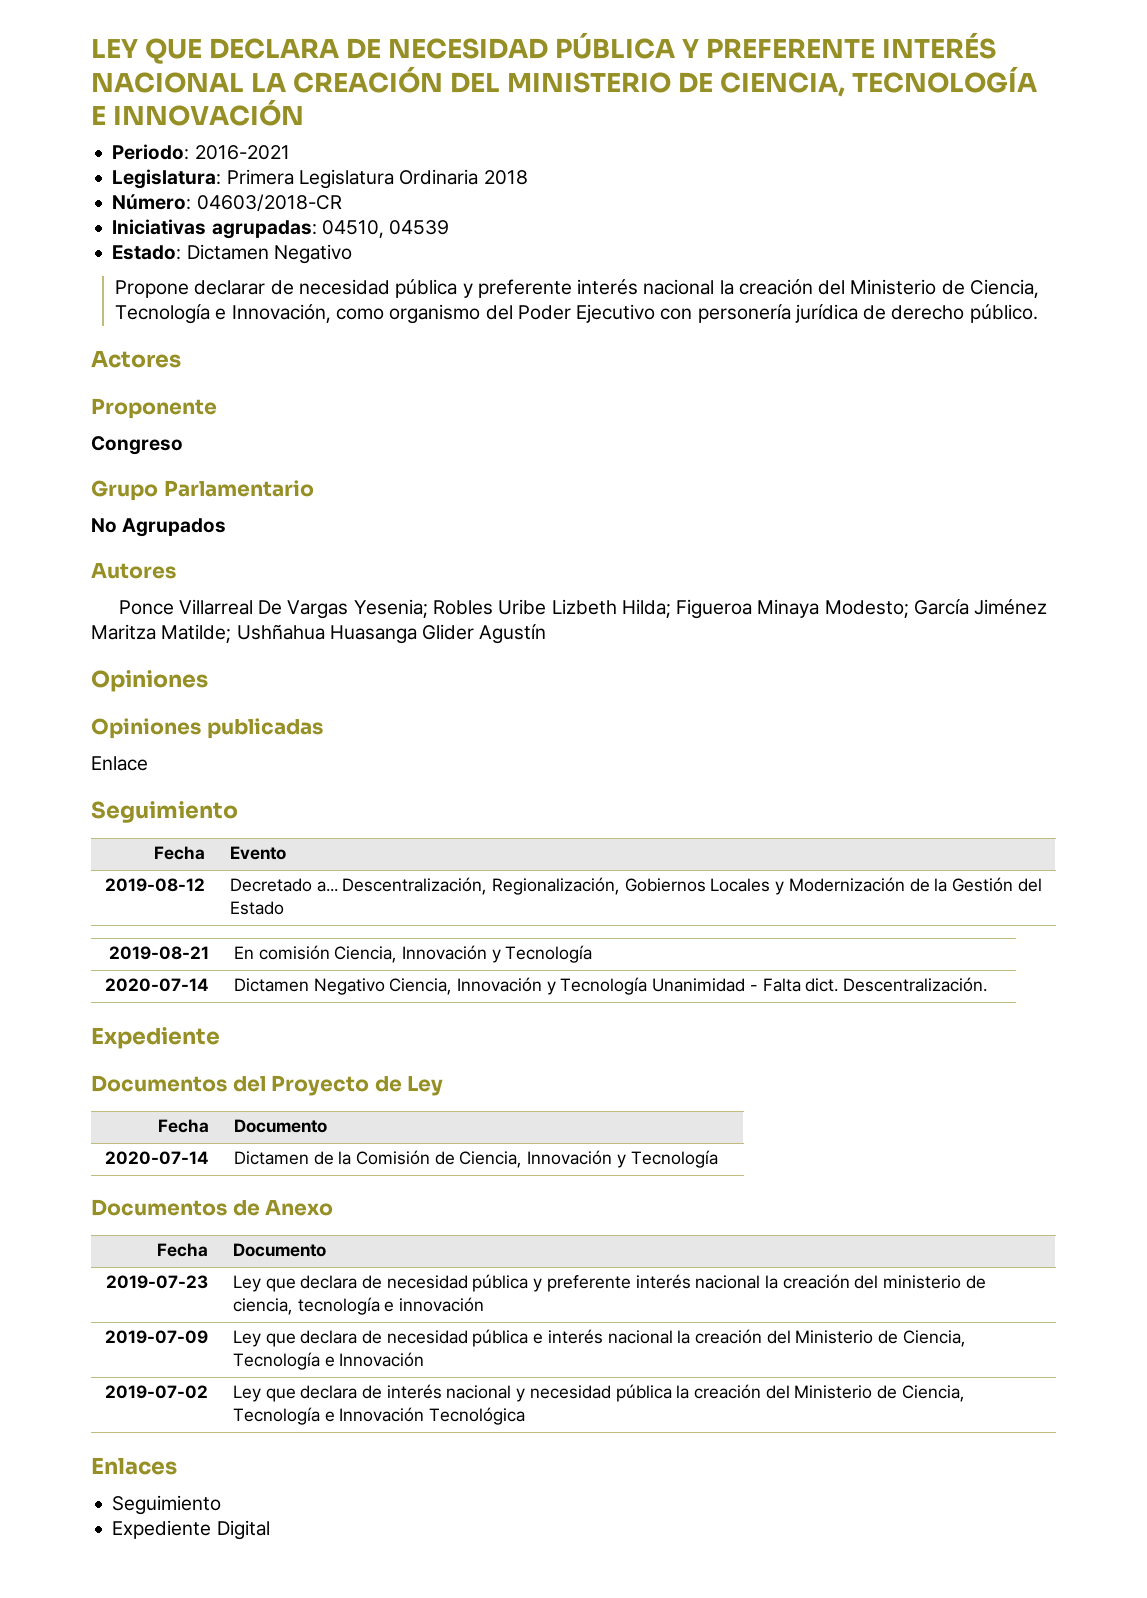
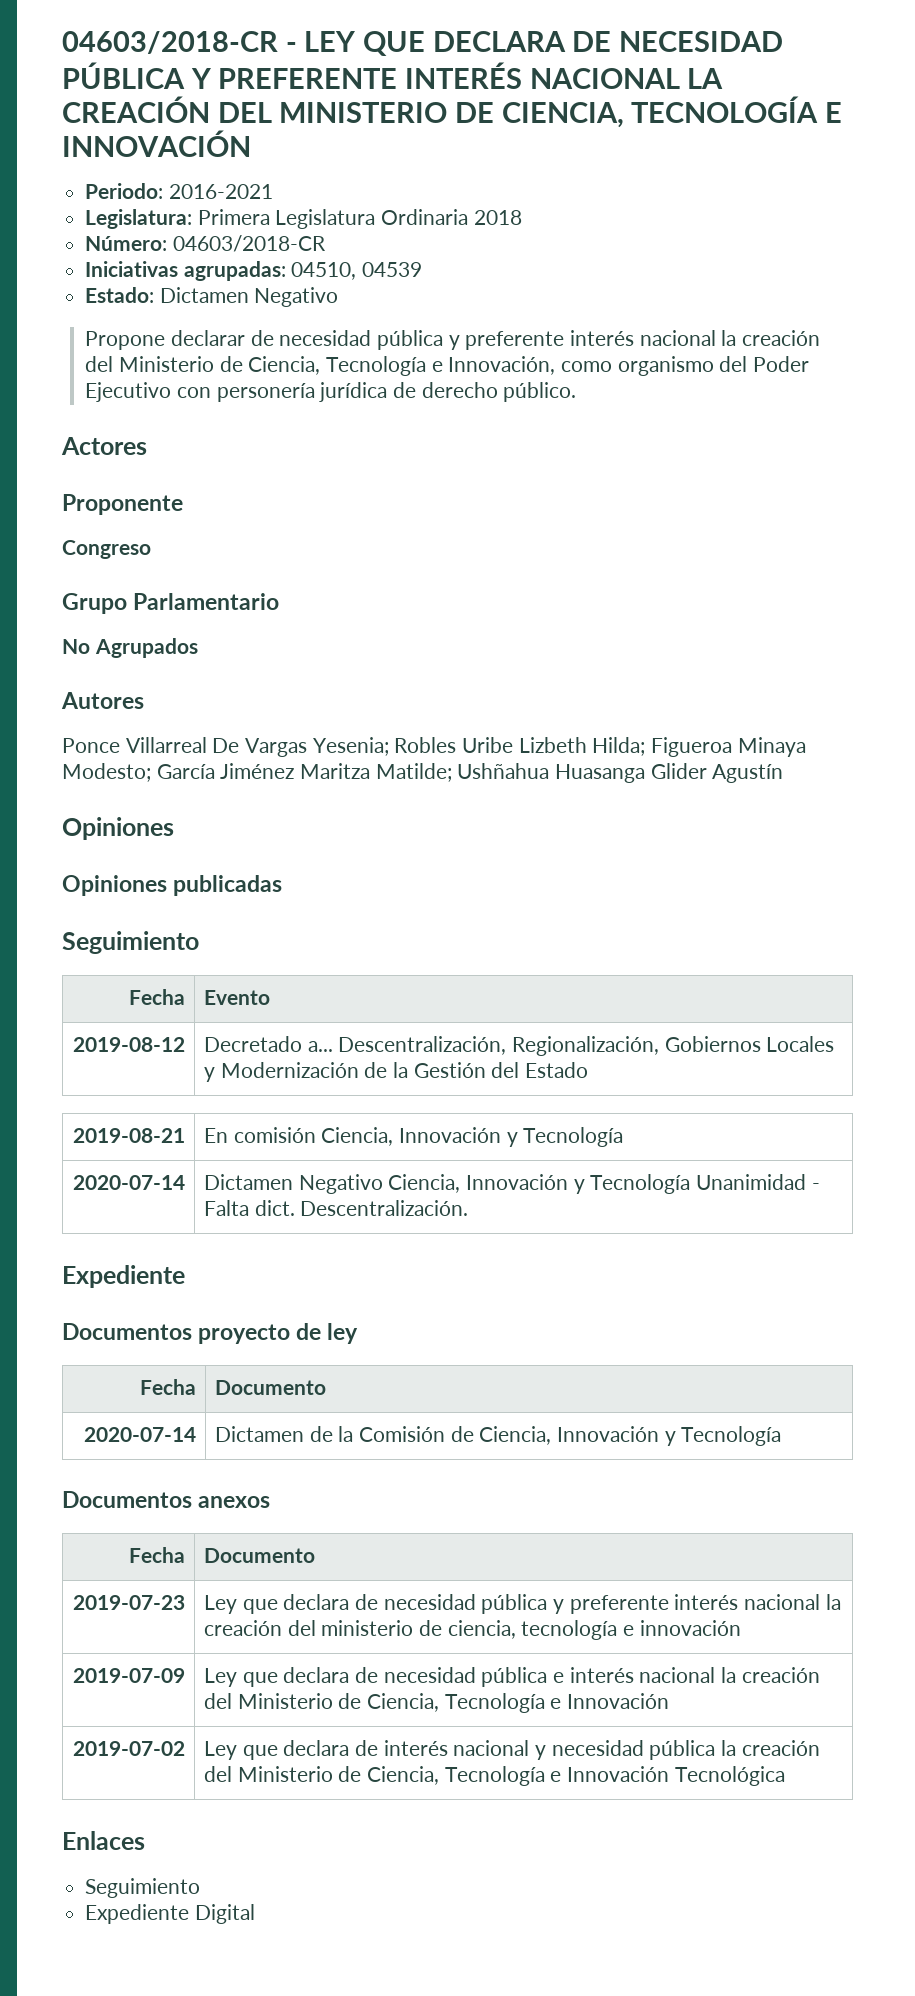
(91, 48) none -> [62,31,297,54] 04603/2018-CR -
[91,756,148,771] // Enlace -> (283, 885) none
[232,1075,444,1096] del Proyecto de Ley -> [198,1323,359,1344] proyecto de ley
[232,1200,334,1216] de Anexo -> [198,1496,271,1508] anexos

